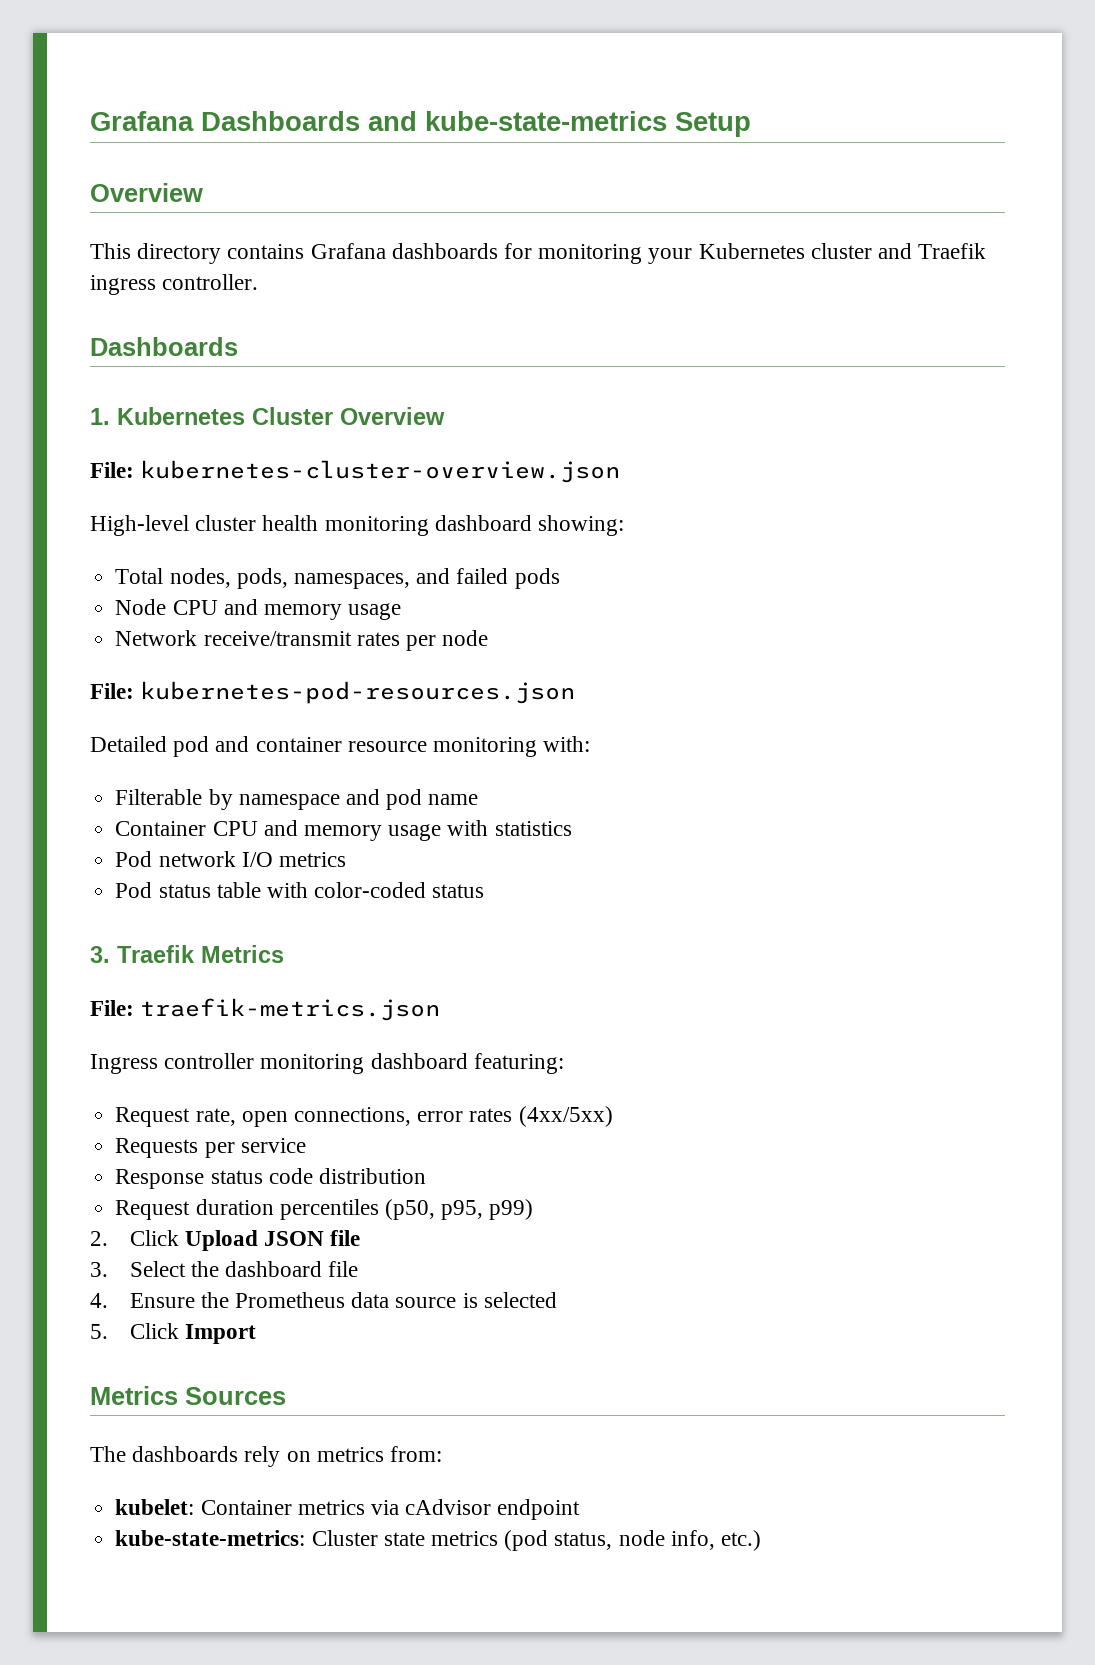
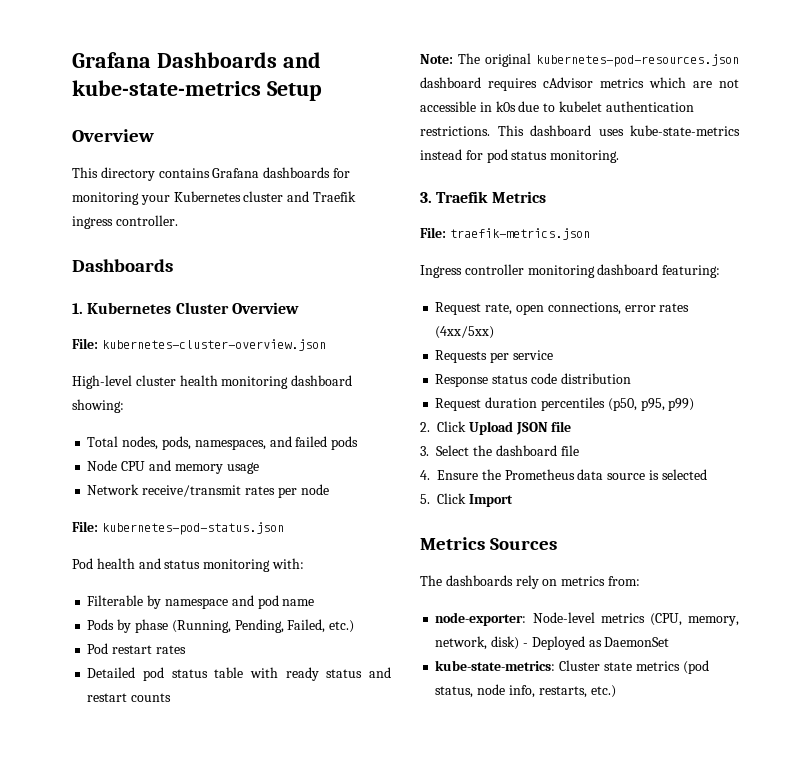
[140,681,576,704] [90,736,427,757] kubernetes-pod-resources.json // Detailed pod and container resource -> [101,522,284,535] [72,558,201,569] kubernetes-pod-status.json // Pod health and status
[115,820,572,841] [115,851,346,867] [115,882,153,898] Container CPU and memory usage with statistics // Pod network I/O metrics // Pod -> [87,619,355,633] [87,643,186,654] [87,667,165,681] Pods by phase (Running, Pending, Failed, etc.) // Pod restart rates // Detailed pod
[314,882,485,898] color-coded status -> [285,667,391,681] [87,693,172,702] [420,53,739,67] [420,77,739,91] [420,101,694,112] [420,125,740,136] [420,149,620,163] ready status and restart counts // Note: The original kubernetes-pod-resources.json dashboard requires cAdvisor metrics which are not accessible in k0s due to kubelet authentication restrictions. This dashboard uses kube-state-metrics instead for pod status monitoring.
[115,1499,581,1520] kubelet: Container metrics via cAdvisor endpoint -> [435,612,739,626] [435,636,670,650] node-exporter: Node-level metrics (CPU, memory, network, disk) - Deployed as DaemonSet
(715, 1540) none -> [538,686,587,698] restarts,

